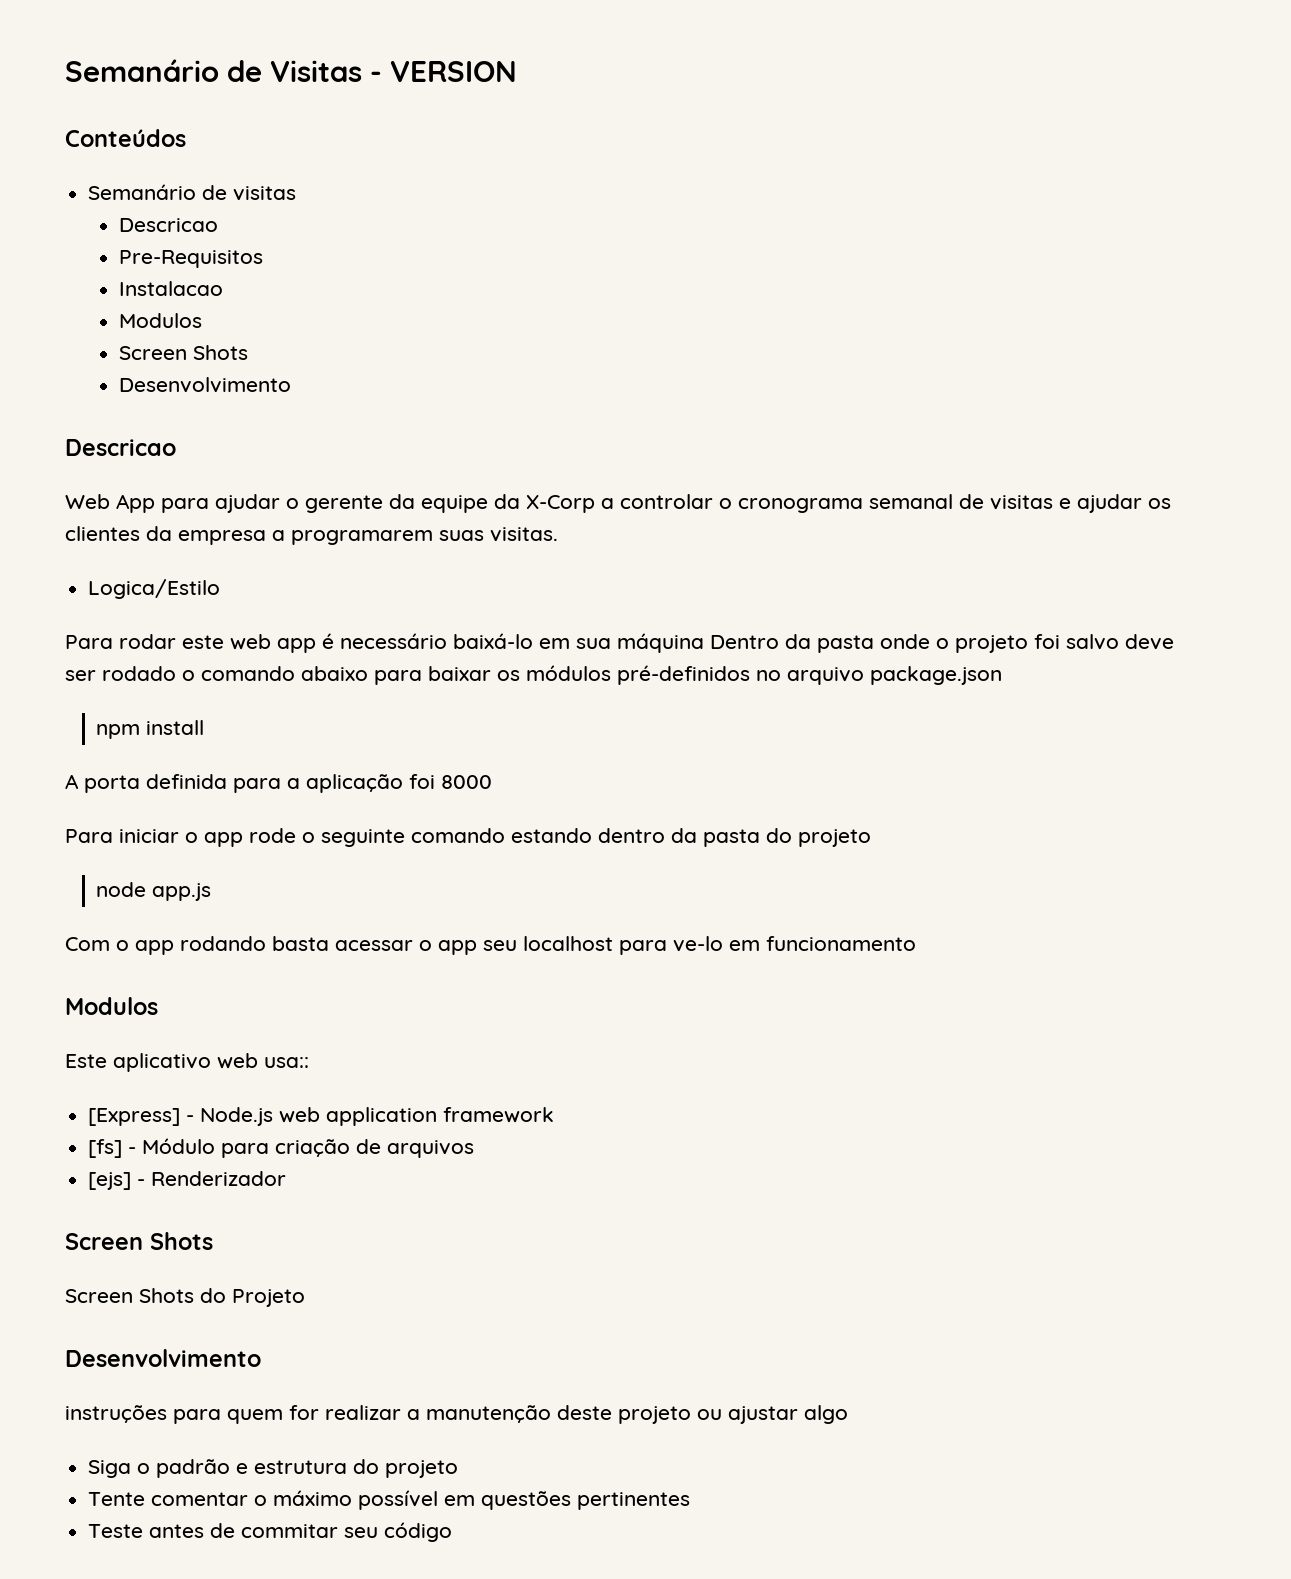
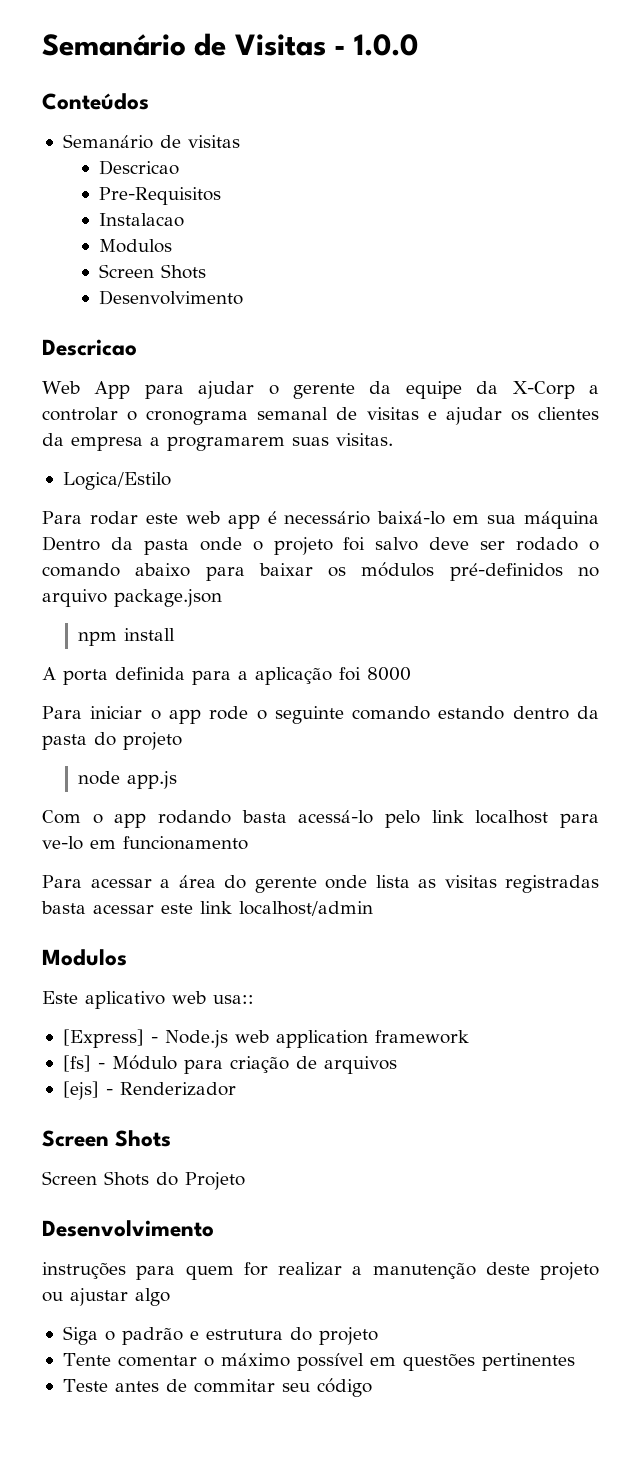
[390,61,517,82] VERSION -> [354,34,419,56] 1.0.0
[335,940,517,955] acessar o app seu -> [298,810,464,828] acessá-lo pelo link
(916, 943) none -> [42,875,599,893] [41,901,373,916] // Para acessar a área do gerente onde lista as visitas registradas basta acessar este link localhost/admin

